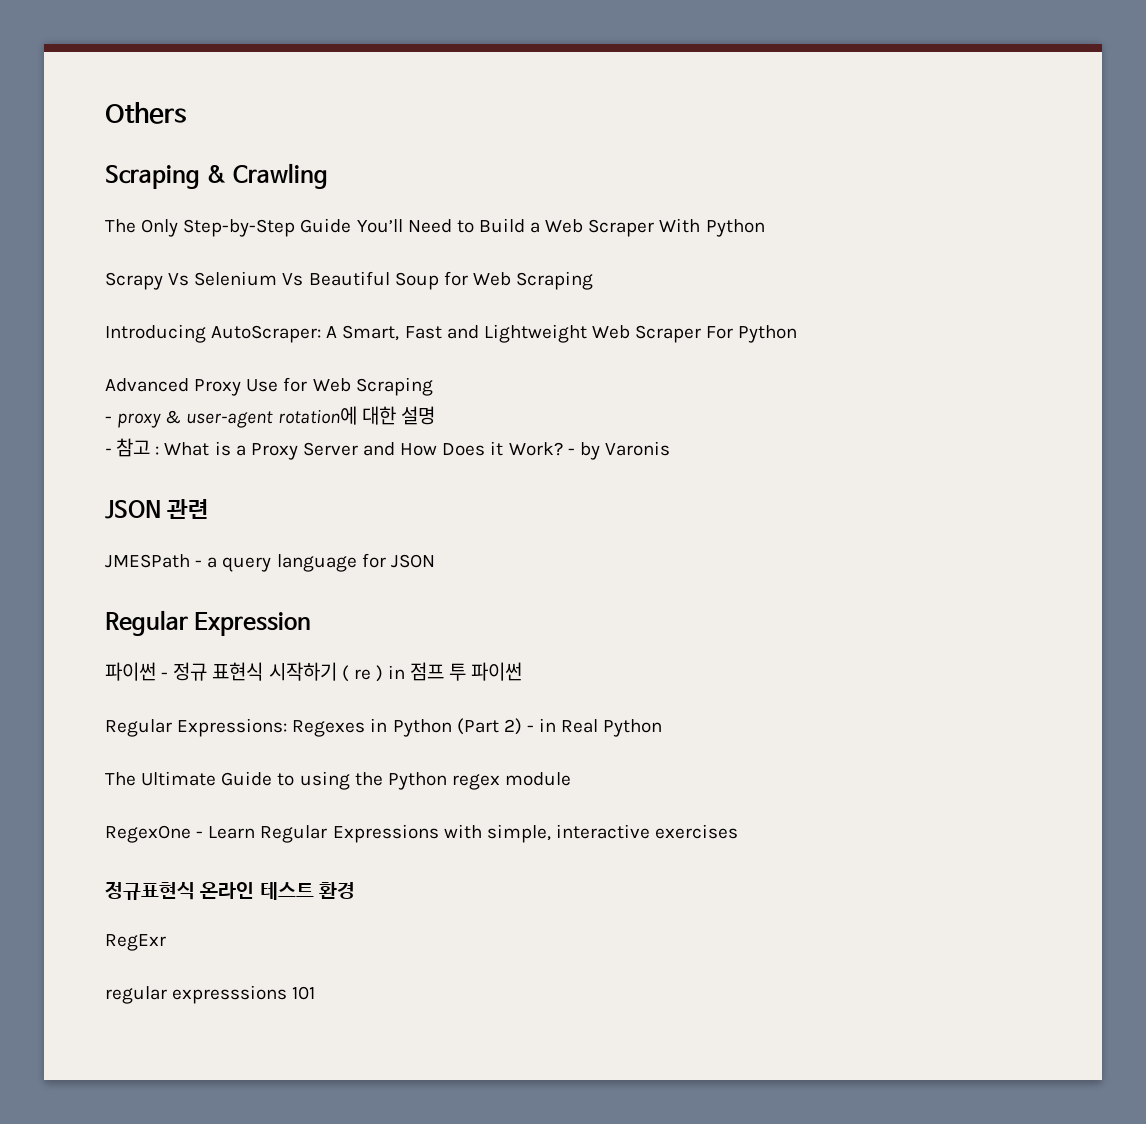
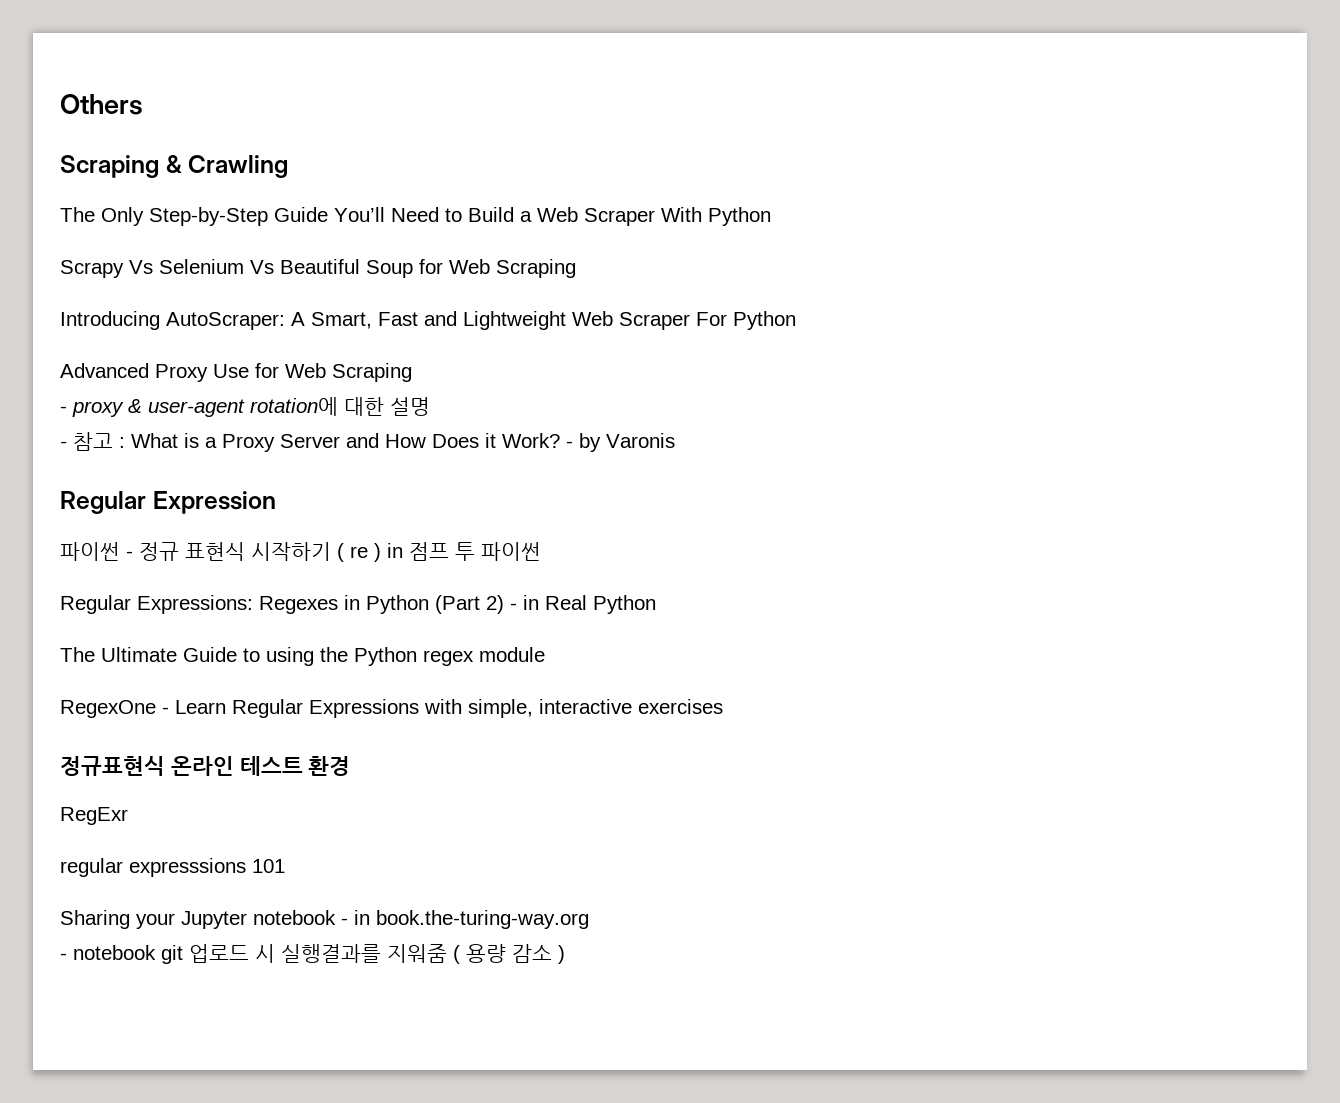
[105,499,210,519] [105,553,435,572] // JSON 관련 // JMESPath - a query language for JSON -> (675, 440) none
(316, 993) none -> [60,910,589,929] [60,944,565,964] // Sharing your Jupyter notebook - in book.the-turing-way.org // - notebook git 업로드 시 실행결과를 지워줌 ( 용량 감소 )

